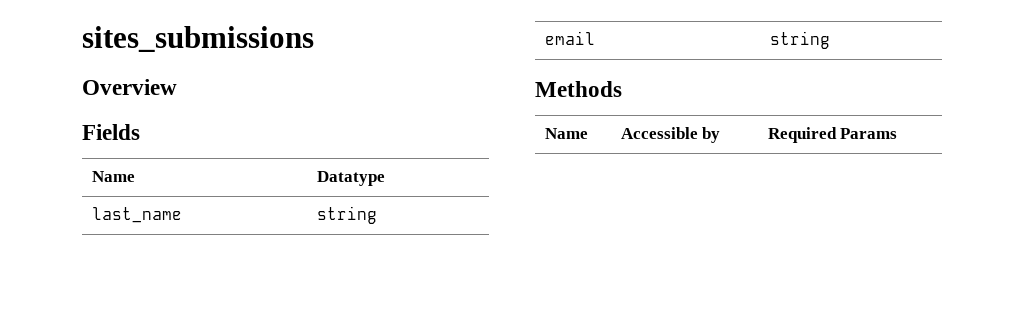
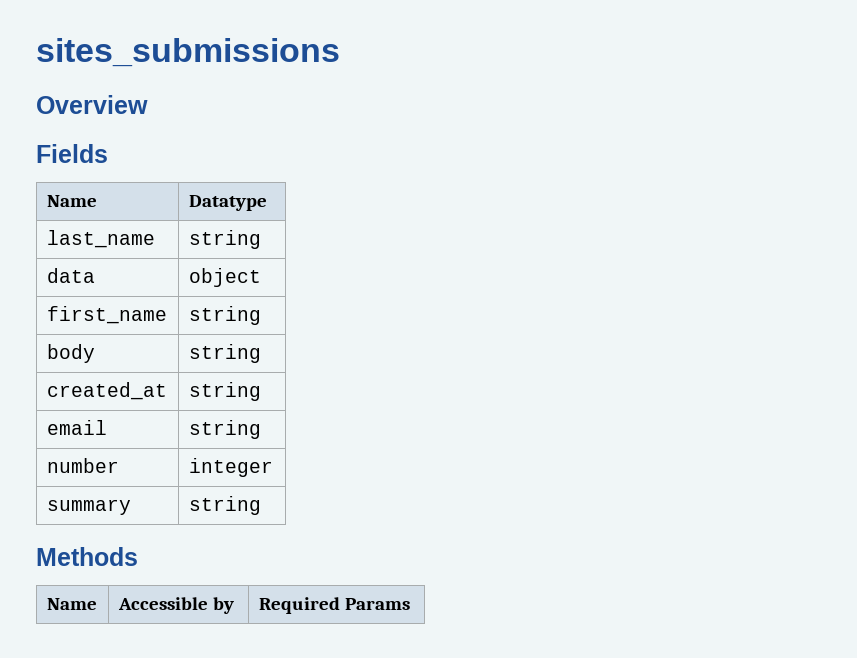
[544,31,595,45] email -> [46,268,95,283] [188,268,261,287] [46,306,167,324] [188,306,261,325] [46,344,95,363] [188,344,261,363] [46,382,167,400] [188,382,261,401] [46,420,107,435] [188,420,261,439] [46,458,119,473] [188,458,273,477] [46,499,131,515] data | object // first_name | string // body | string // created_at | string // email | string // number | integer // summary

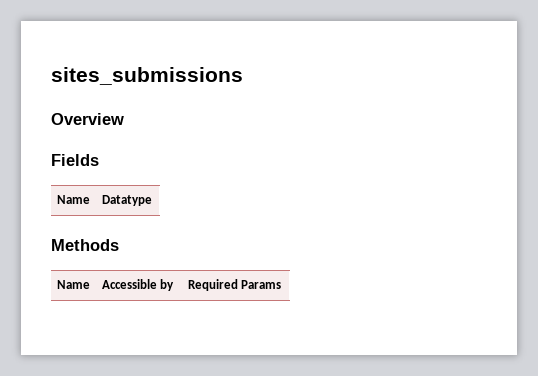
[46,230,155,248] [188,230,261,249] [46,268,95,283] [188,268,261,287] [46,306,167,324] [188,306,261,325] [46,344,95,363] [188,344,261,363] [46,382,167,400] [188,382,261,401] [46,420,107,435] [188,420,261,439] [46,458,119,473] [188,458,273,477] [46,499,131,515] [188,496,261,515] // last_name | string // data | object // first_name | string // body | string // created_at | string // email | string // number | integer // summary | string -> (152, 200) none

